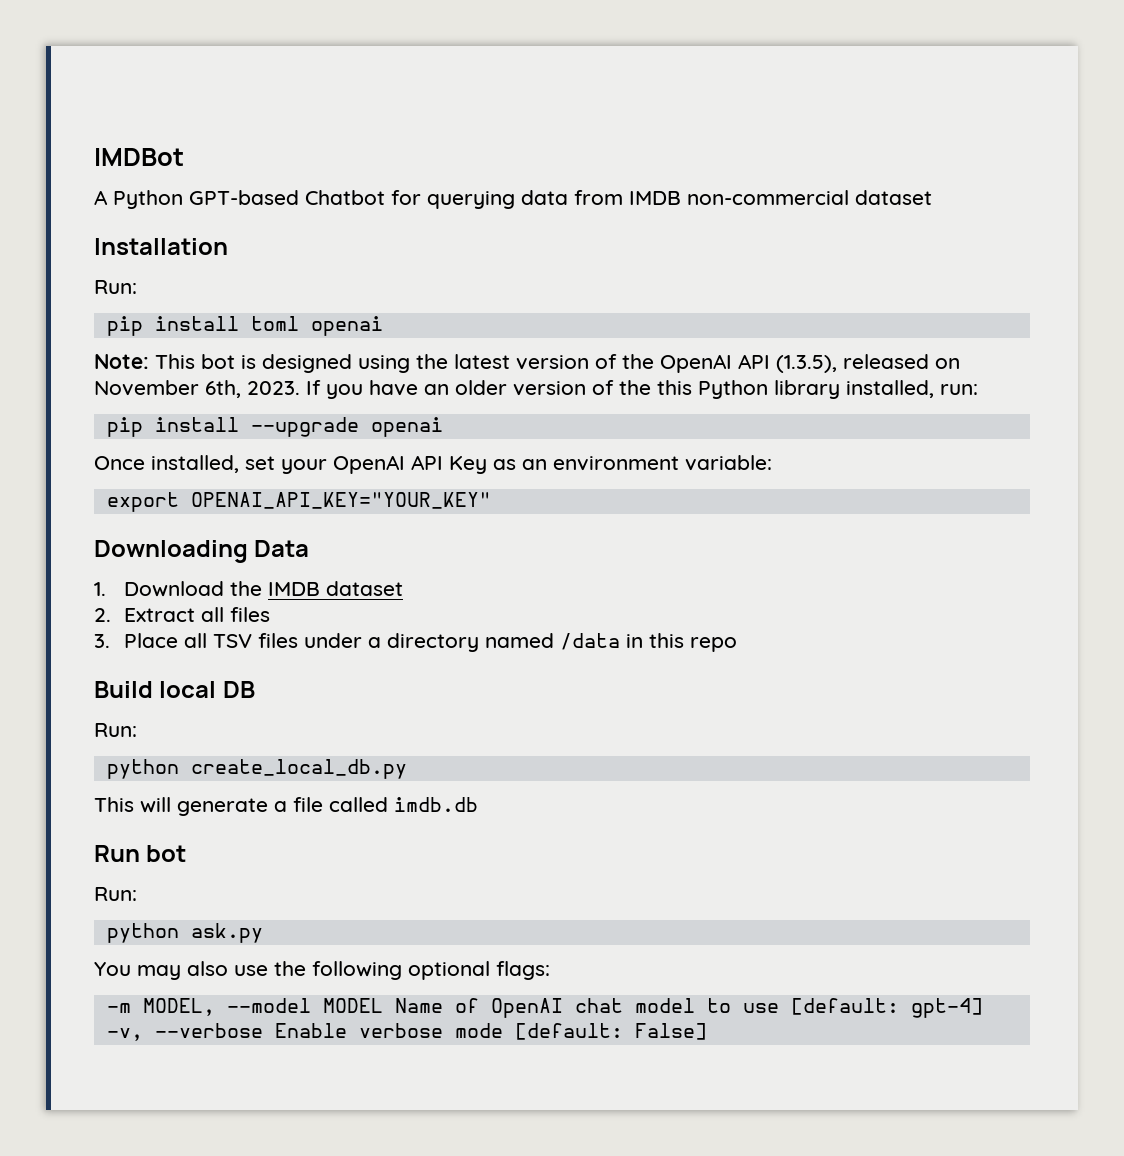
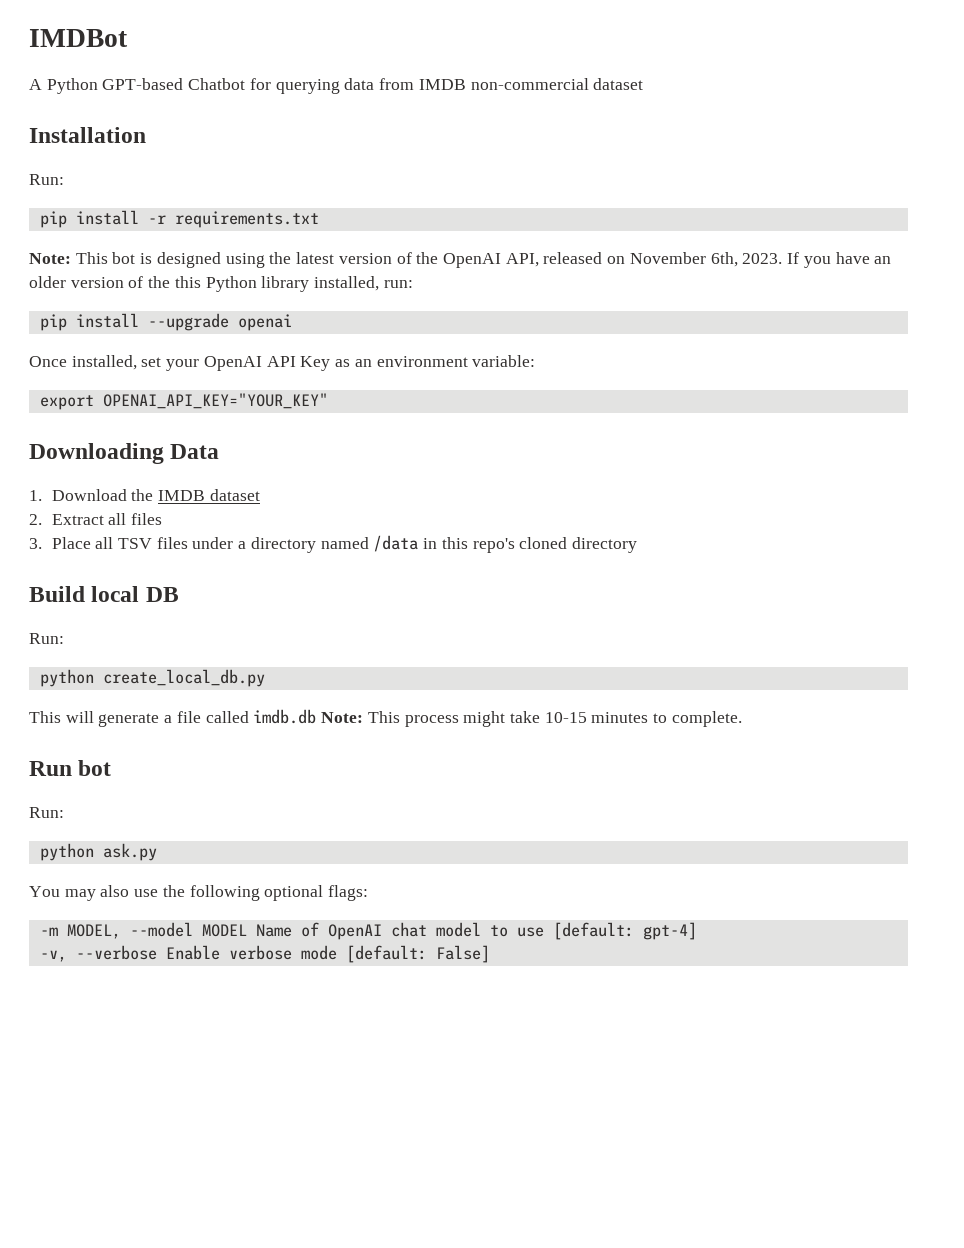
[250,316,383,336] toml openai -> [147,211,319,228] -r requirements.txt
[738,354,837,373] API (1.3.5), -> [505,253,539,267] API,
[690,637,738,652] repo -> [472,537,637,553] repo's cloned directory
(478, 804) none -> [321,711,742,727] Note: This process might take 10-15 minutes to complete.

